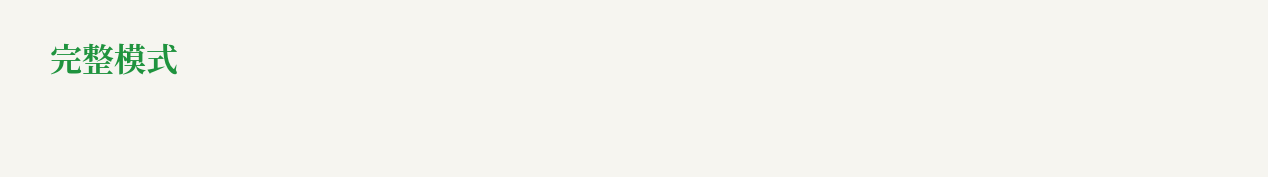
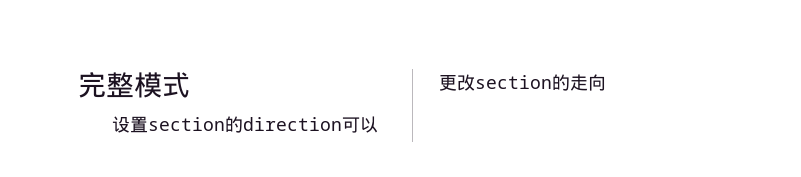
(178, 59) none -> [112,116,379,133] [439,74,606,91] // 设置section的direction可以更改section的走向

